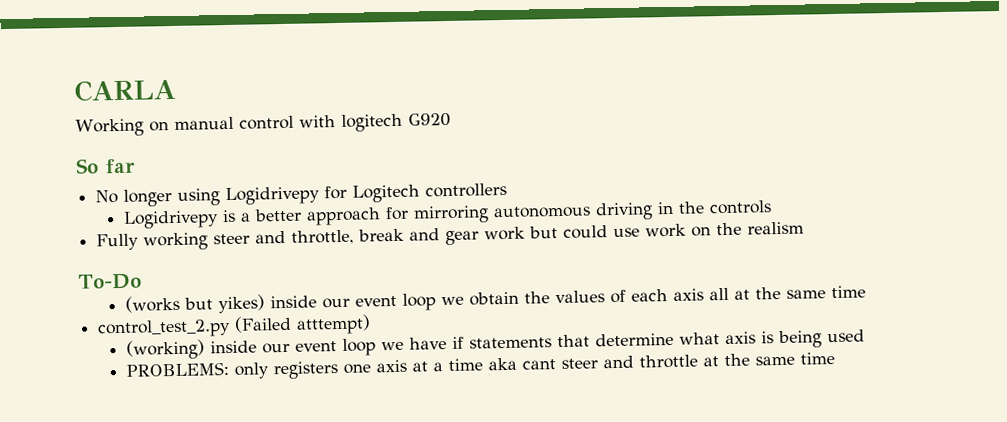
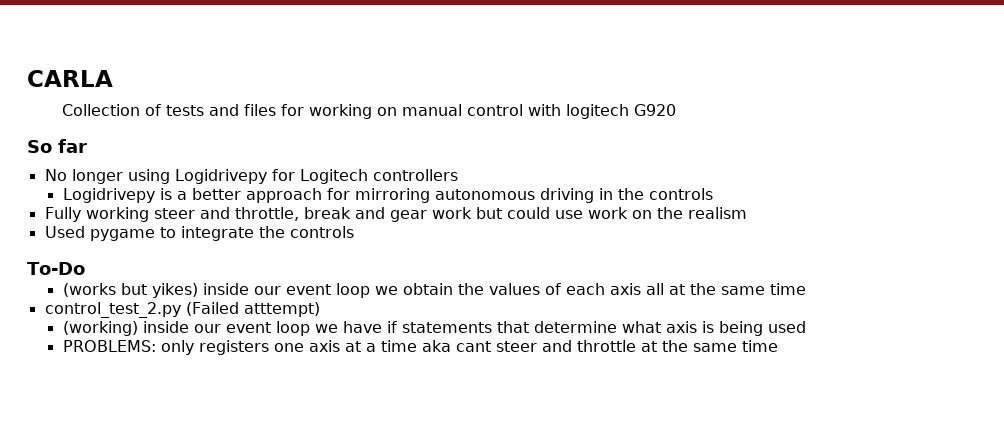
[75,118,144,137] Working -> [62,104,373,119] Collection of tests and files for working
(805, 228) none -> [44,226,354,241] // Used pygame to integrate the controls

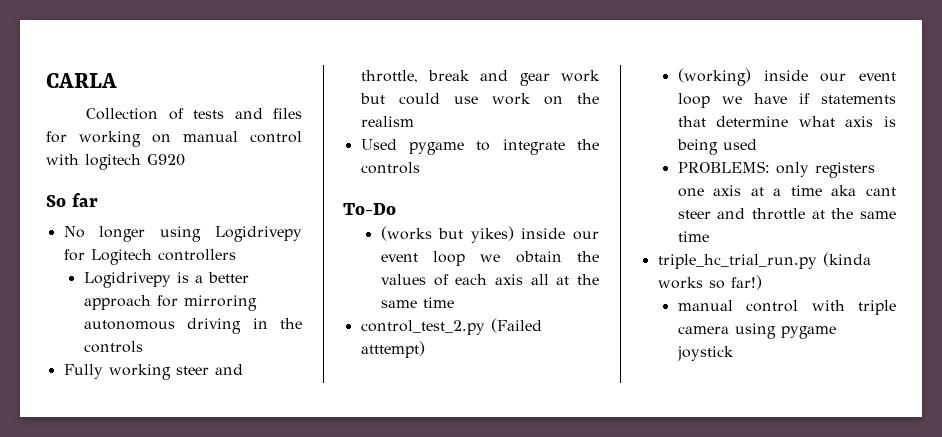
(778, 346) none -> [657,252,871,269] [657,275,762,290] [677,300,896,315] [677,323,836,339] [676,346,734,361] // triple_hc_trial_run.py (kinda works so far!) // manual control with triple camera using pygame joystick

